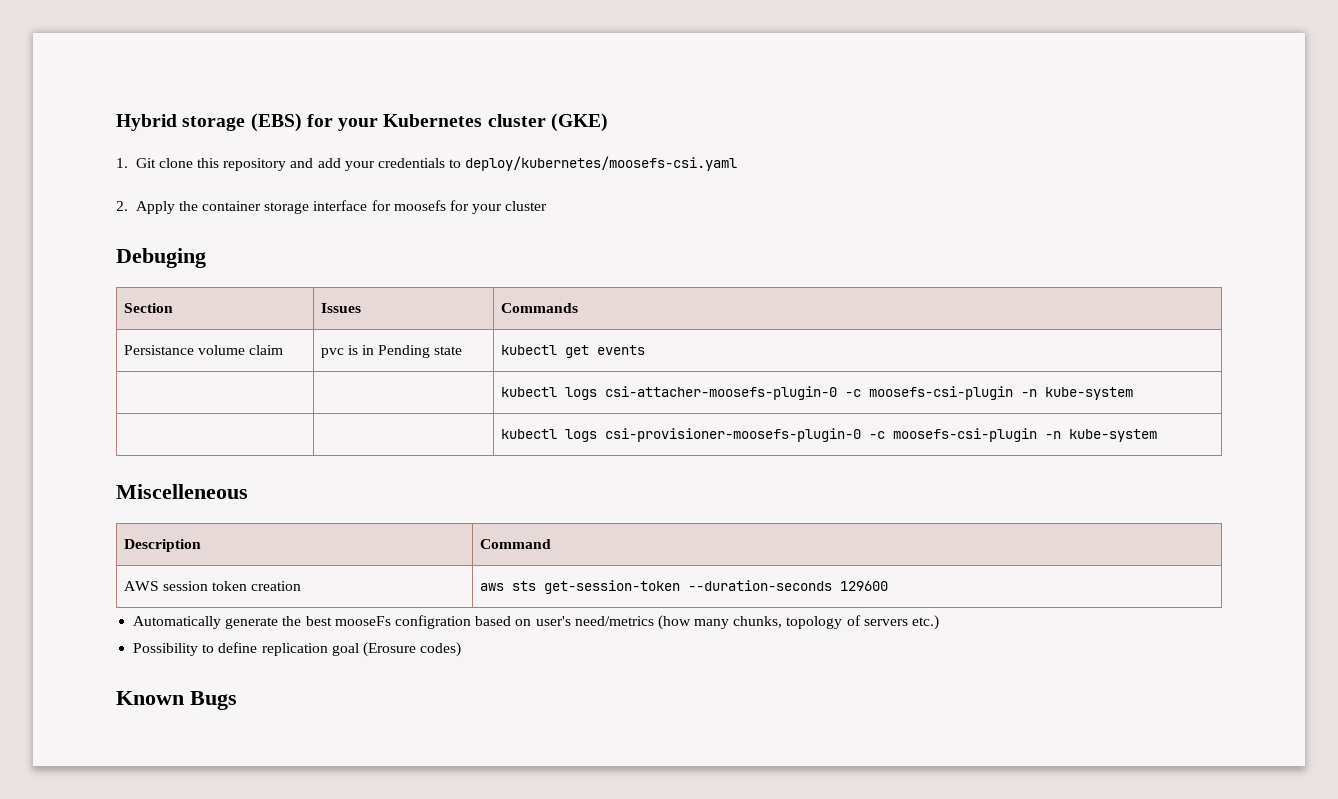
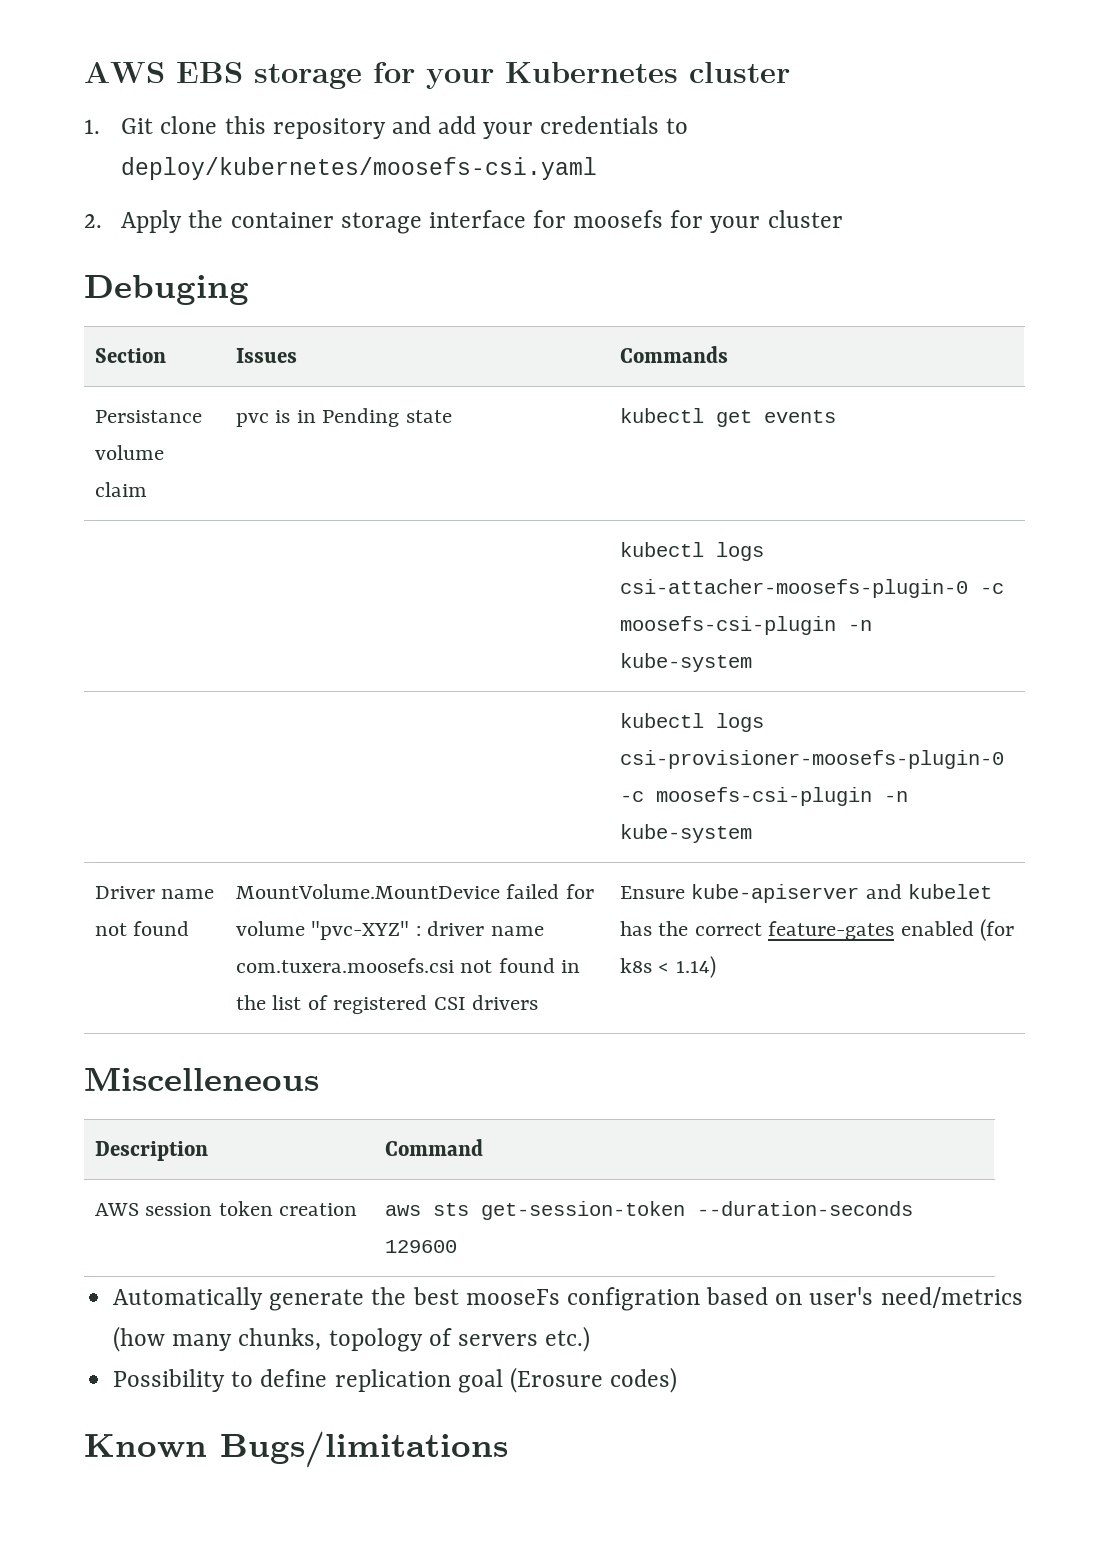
[116,113,302,132] Hybrid storage (EBS) -> [84,62,362,89] AWS EBS storage
[550,113,608,132] (GKE) -> (790, 72) none
(1157, 435) none -> [94,886,215,899] [94,921,190,936] [235,884,594,899] [235,921,544,940] [235,958,581,973] [235,995,539,1014] [619,884,993,903] [619,919,1015,941] [619,956,716,978] // Driver name not found | MountVolume.MountDevice failed for volume "pvc-XYZ" : driver name com.tuxera.moosefs.csi not found in the list of registered CSI drivers | Ensure kube-apiserver and kubelet has the correct feature-gates enabled (for k8s < 1.14)
[190,691,237,710] Bugs -> [220,1431,508,1468] Bugs/limitations

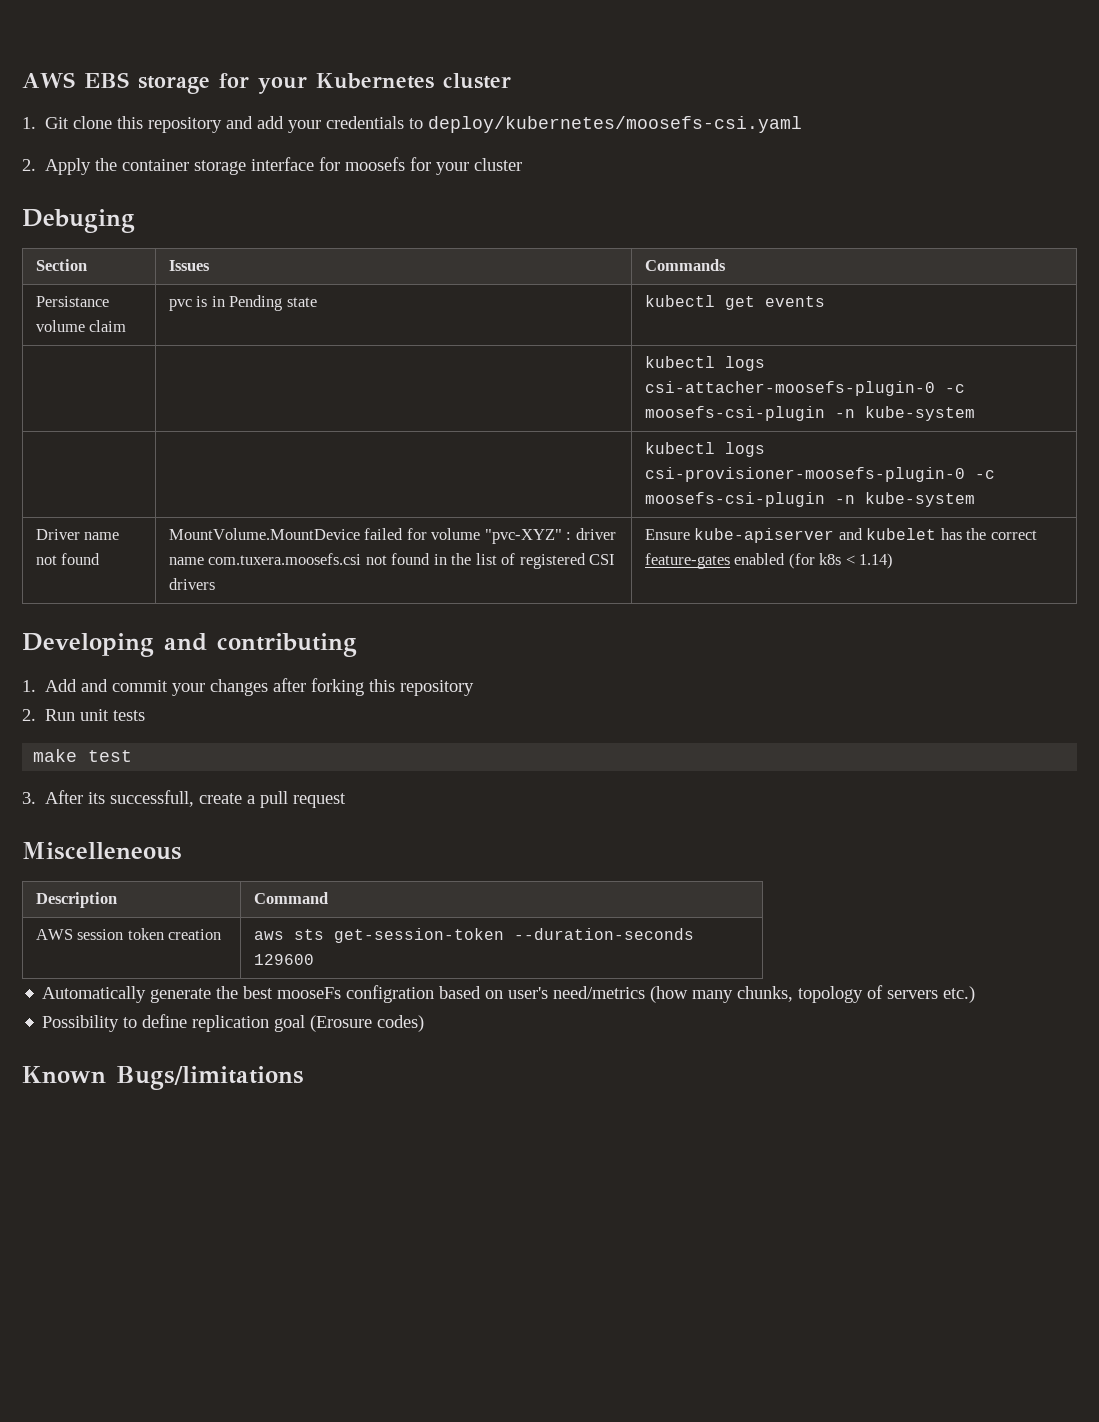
(716, 967) none -> [22,633,357,657] [22,678,475,696] [22,709,146,721] [33,749,133,762] [22,790,347,808] // Developing and contributing // 1. Add and commit your changes after forking this repository // 2. Run unit tests // make test // 3. After its successfull, create a pull request

